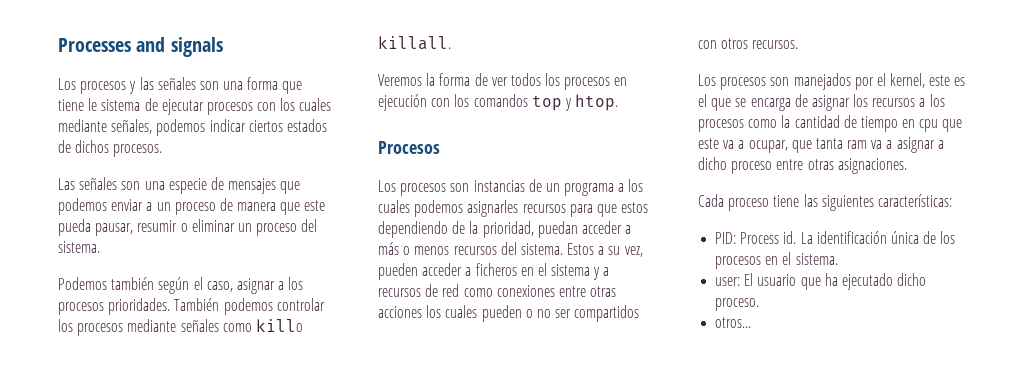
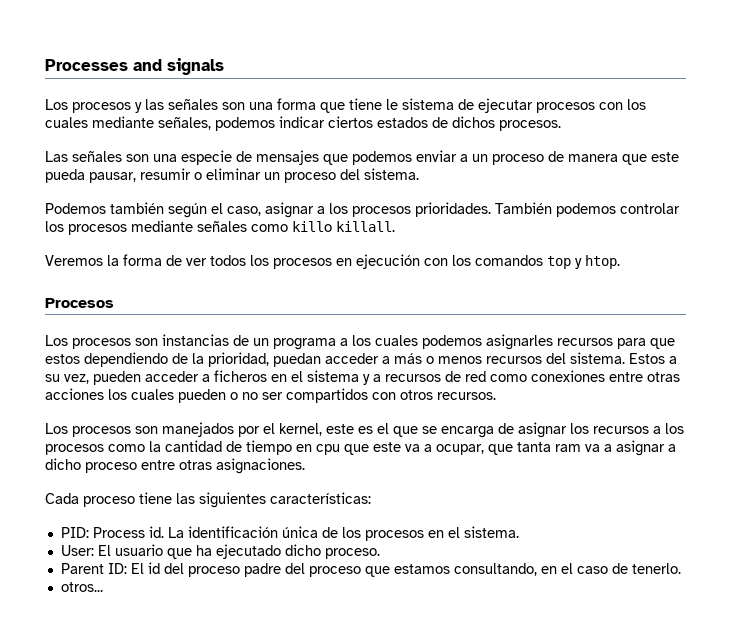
[715,277,741,286] user: -> [60,545,94,556] User:
(760, 304) none -> [60,562,681,577] // Parent ID: El id del proceso padre del proceso que estamos consultando, en el caso de tenerlo.

